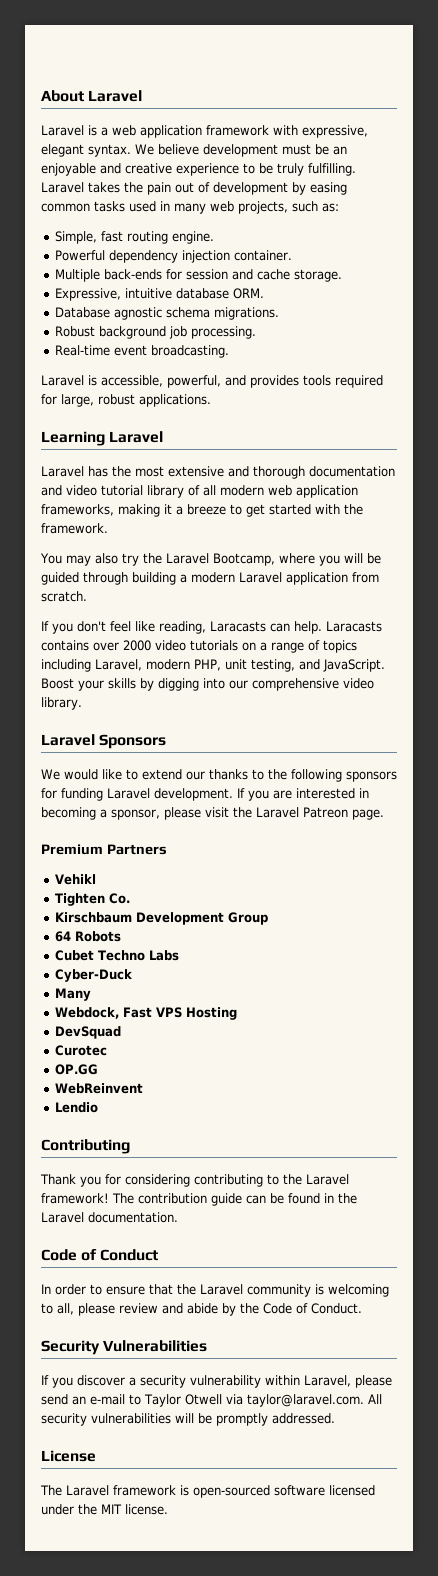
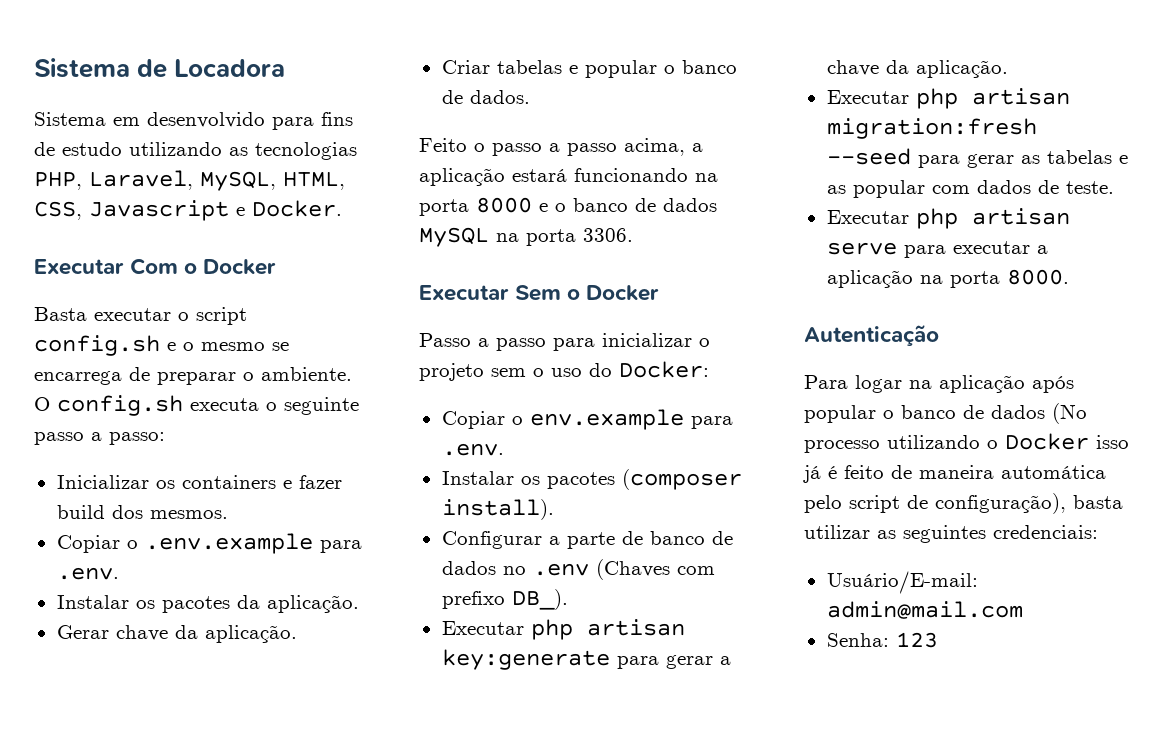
[41,90,143,102] [41,125,368,138] [41,144,347,157] [41,163,356,176] [41,182,347,195] [41,201,339,214] [54,231,214,244] [54,250,292,263] [54,269,342,282] [54,288,264,301] [54,307,279,320] [54,326,256,339] [54,345,229,358] [41,375,383,388] [41,394,211,407] [41,431,164,446] [41,466,395,479] [41,485,358,498] [41,504,363,517] [41,523,108,534] [40,553,381,566] [41,572,379,585] [41,591,87,602] [41,621,382,634] [41,640,357,653] [41,659,385,672] [41,678,374,691] [41,697,82,710] [41,734,167,749] [41,769,397,782] [41,788,369,801] [41,807,384,820] [41,844,167,855] [54,874,96,885] [54,893,130,906] [54,912,268,925] [54,931,121,942] [54,950,179,961] [54,969,132,982] [54,988,91,1001] [54,1007,237,1020] [54,1026,121,1039] [54,1045,107,1056] [54,1064,98,1075] [54,1083,143,1094] [54,1102,98,1113] [41,1139,130,1154] [40,1174,349,1187] [41,1193,357,1206] [41,1212,178,1223] [41,1249,159,1261] [41,1284,389,1297] [41,1303,362,1316] [41,1340,208,1355] [41,1375,392,1388] [41,1394,382,1407] [41,1413,335,1426] [41,1450,96,1462] [40,1485,375,1498] [41,1504,168,1515] About Laravel // Laravel is a web application framework with expressive, elegant syntax. We believe development must be an enjoyable and creative experience to be truly fulfilling. Laravel takes the pain out of development by easing common tasks used in many web projects, such as: // Simple, fast routing engine. // Powerful dependency injection container. // Multiple back-ends for session and cache storage. // Expressive, intuitive database ORM. // Database agnostic schema migrations. // Robust background job processing. // Real-time event broadcasting. // Laravel is accessible, powerful, and provides tools required for large, robust applications. // Learning Laravel // Laravel has the most extensive and thorough documentation and video tutorial library of all modern web application frameworks, making it a breeze to get started with the framework. // You may also try the Laravel Bootcamp, where you will be guided through building a modern Laravel application from scratch. // If you don't feel like reading, Laracasts can help. Laracasts contains over 2000 video tutorials on a range of topics including Laravel, modern PHP, unit testing, and JavaScript. Boost your skills by digging into our comprehensive video library. // Laravel Sponsors // We would like to extend our thanks to the following sponsors for funding Laravel development. If you are interested in becoming a sponsor, please visit the Laravel Patreon page. // Premium Partners // Vehikl // Tighten Co. // Kirschbaum Development Group // 64 Robots // Cubet Techno Labs // Cyber-Duck // Many // Webdock, Fast VPS Hosting // DevSquad // Curotec // OP.GG // WebReinvent // Lendio // Contributing // Thank you for considering contributing to the Laravel framework! The contribution guide can be found in the Laravel documentation. // Code of Conduct // In order to ensure that the Laravel community is welcoming to all, please review and abide by the Code of Conduct. // Security Vulnerabilities // If you discover a security vulnerability within Laravel, please send an e-mail to Taylor Otwell via taylor@laravel.com. All security vulnerabilities will be promptly addressed. // License // The Laravel framework is open-sourced software licensed under the MIT license. -> [34,58,286,78] [34,112,353,130] [34,142,357,160] [34,170,345,191] [34,200,342,221] [34,258,277,275] [34,307,247,325] [34,335,289,356] [34,367,352,385] [34,395,359,416] [34,432,165,445] [56,475,342,489] [56,505,228,519] [56,533,362,554] [56,567,119,580] [56,595,359,613] [56,625,297,643] [441,60,737,78] [441,90,530,104] [419,138,703,156] [419,168,718,186] [419,197,717,216] [419,227,633,247] [419,285,660,301] [419,333,710,351] [419,361,709,381] [441,409,733,430] [441,443,504,456] [441,469,742,490] [441,499,554,520] [441,531,733,549] [441,559,715,580] [441,589,568,610] [441,619,685,640] [441,649,731,670] [826,60,1008,78] [826,88,1070,109] [826,118,1037,139] [826,148,1128,168] [826,180,1114,198] [826,208,1070,229] [826,241,1048,258] [826,269,1069,288] [804,325,939,346] [804,375,1074,393] [804,403,1087,424] [804,433,1129,453] [803,465,1106,483] [804,493,1123,514] [804,525,1098,543] [826,571,978,594] [826,601,1023,619] [826,632,938,648] Sistema de Locadora // Sistema em desenvolvido para fins de estudo utilizando as tecnologias PHP, Laravel, MySQL, HTML, CSS, Javascript e Docker. // Executar Com o Docker // Basta executar o script config.sh e o mesmo se encarrega de preparar o ambiente. O config.sh executa o seguinte passo a passo: // Inicializar os containers e fazer build dos mesmos. // Copiar o .env.example para .env. // Instalar os pacotes da aplicação. // Gerar chave da aplicação. // Criar tabelas e popular o banco de dados. // Feito o passo a passo acima, a aplicação estará funcionando na porta 8000 e o banco de dados MySQL na porta 3306. // Executar Sem o Docker // Passo a passo para inicializar o projeto sem o uso do Docker: // Copiar o env.example para .env. // Instalar os pacotes (composer install). // Configurar a parte de banco de dados no .env (Chaves com prefixo DB_). // Executar php artisan key:generate para gerar a chave da aplicação. // Executar php artisan migration:fresh --seed para gerar as tabelas e as popular com dados de teste. // Executar php artisan serve para executar a aplicação na porta 8000. // Autenticação // Para logar na aplicação após popular o banco de dados (No processo utilizando o Docker isso já é feito de maneira automática pelo script de configuração), basta utilizar as seguintes credenciais: // Usuário/E-mail: admin@mail.com // Senha: 123

